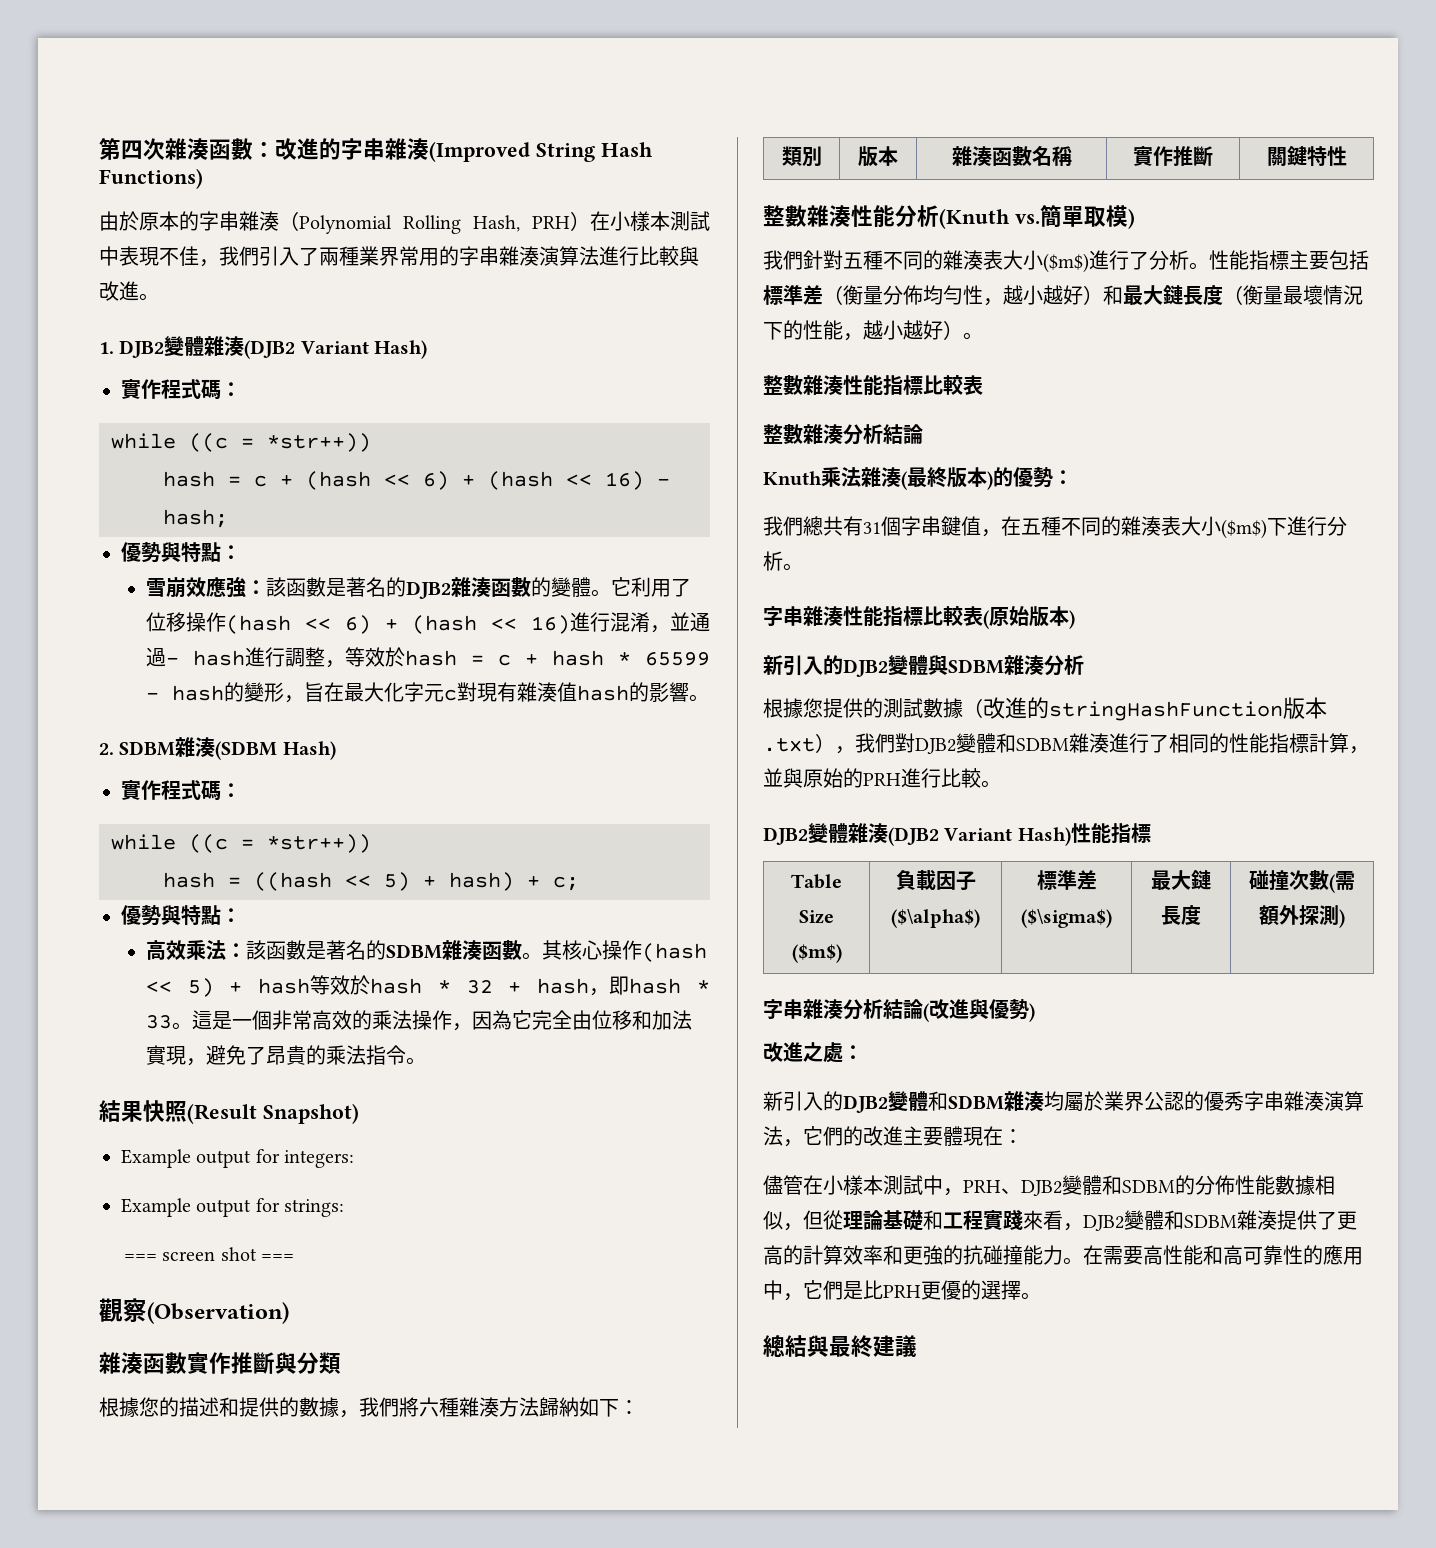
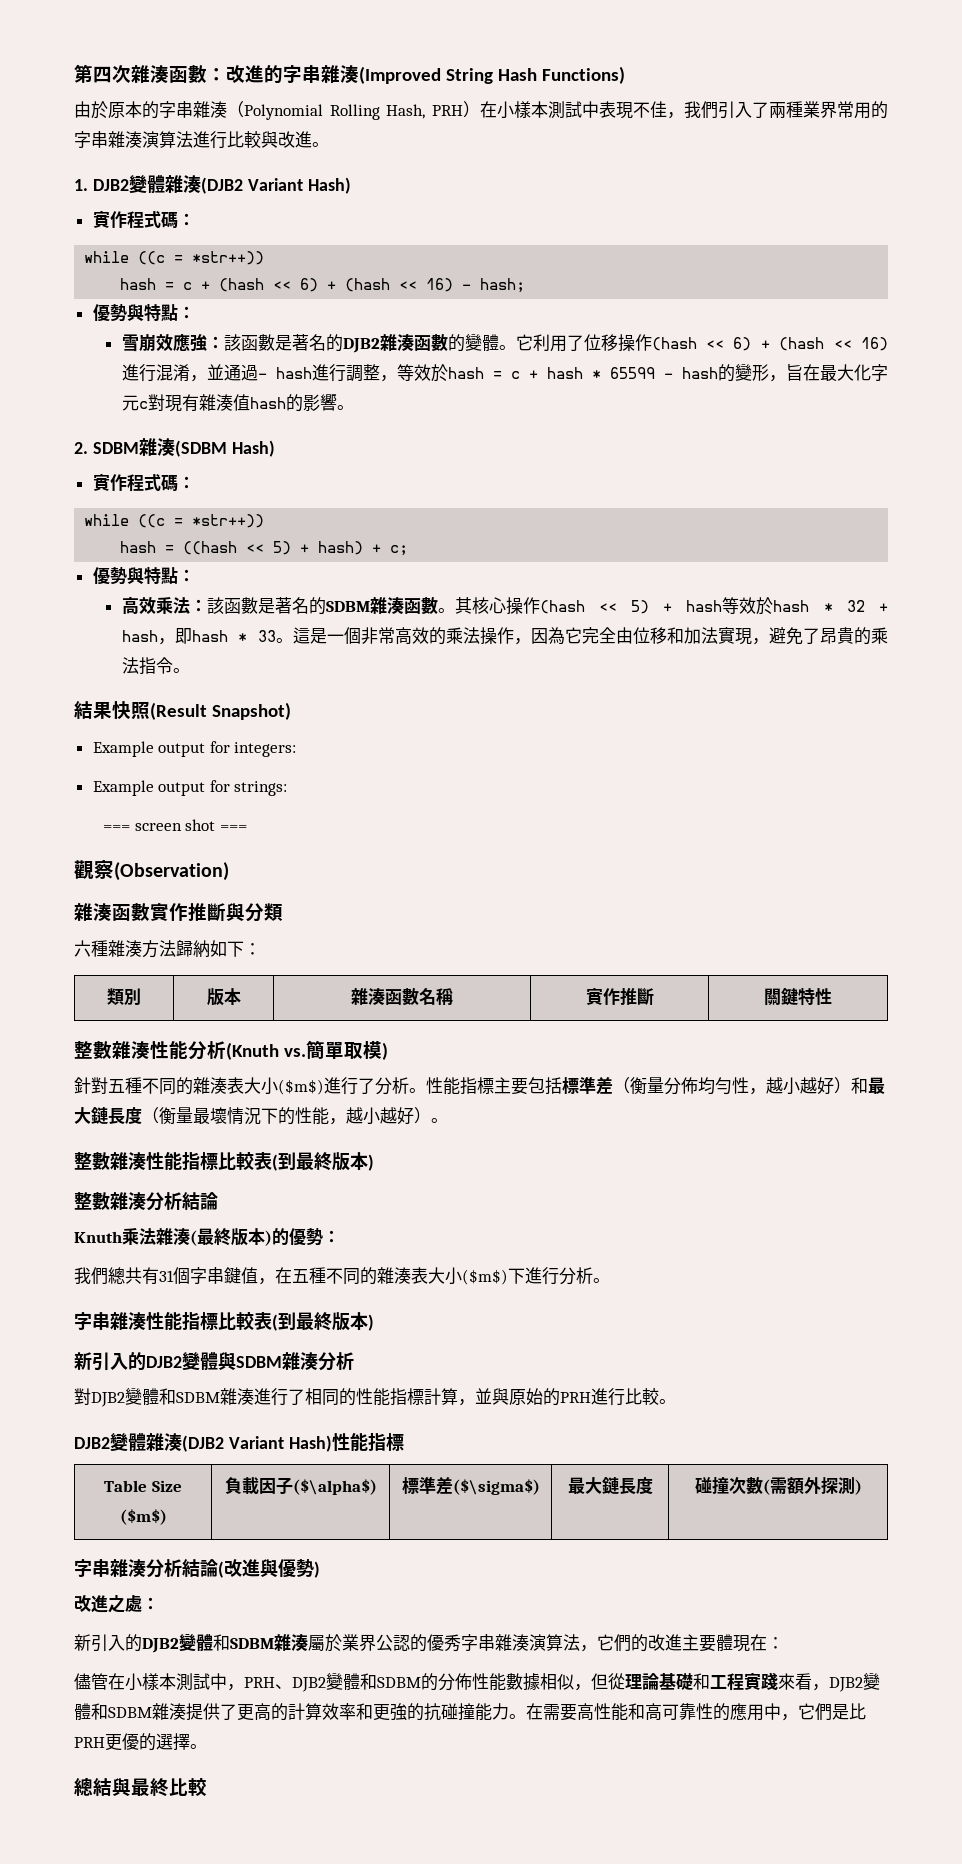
[99,1397,419,1418] 根據您的描述和提供的數據，我們將 -> (283, 912) none
[763,250,803,270] 我們 -> (388, 1051) none
(983, 385) none -> [272,1152,374,1171] (到最終版本)
[989,606,1029,626] 原始 -> [278,1312,332,1331] 到最終
[763,697,1327,721] [763,733,895,754] 根據您提供的測試數據（改進的stringHashFunction版本.txt），我們 -> (354, 1361) none
[1044,1091,1064,1111] 均 -> (308, 1642) none
[873,1335,917,1357] 建議 -> [169,1778,207,1796] 比較

